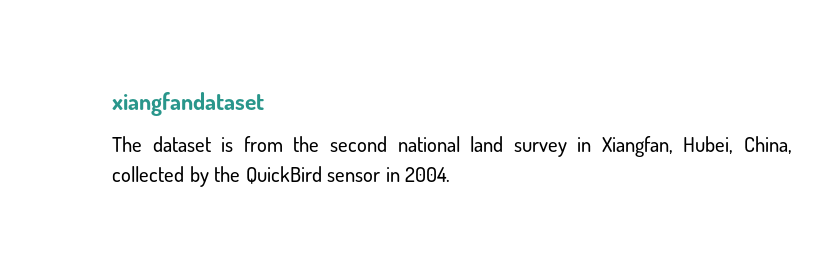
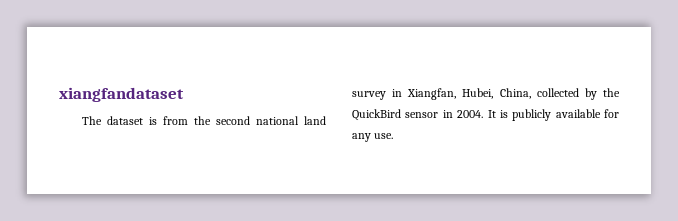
(451, 174) none -> [487,109,619,121] [352,133,394,142] It is publicly available for any use.

